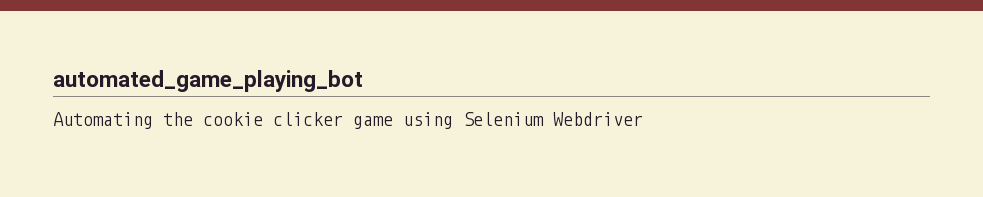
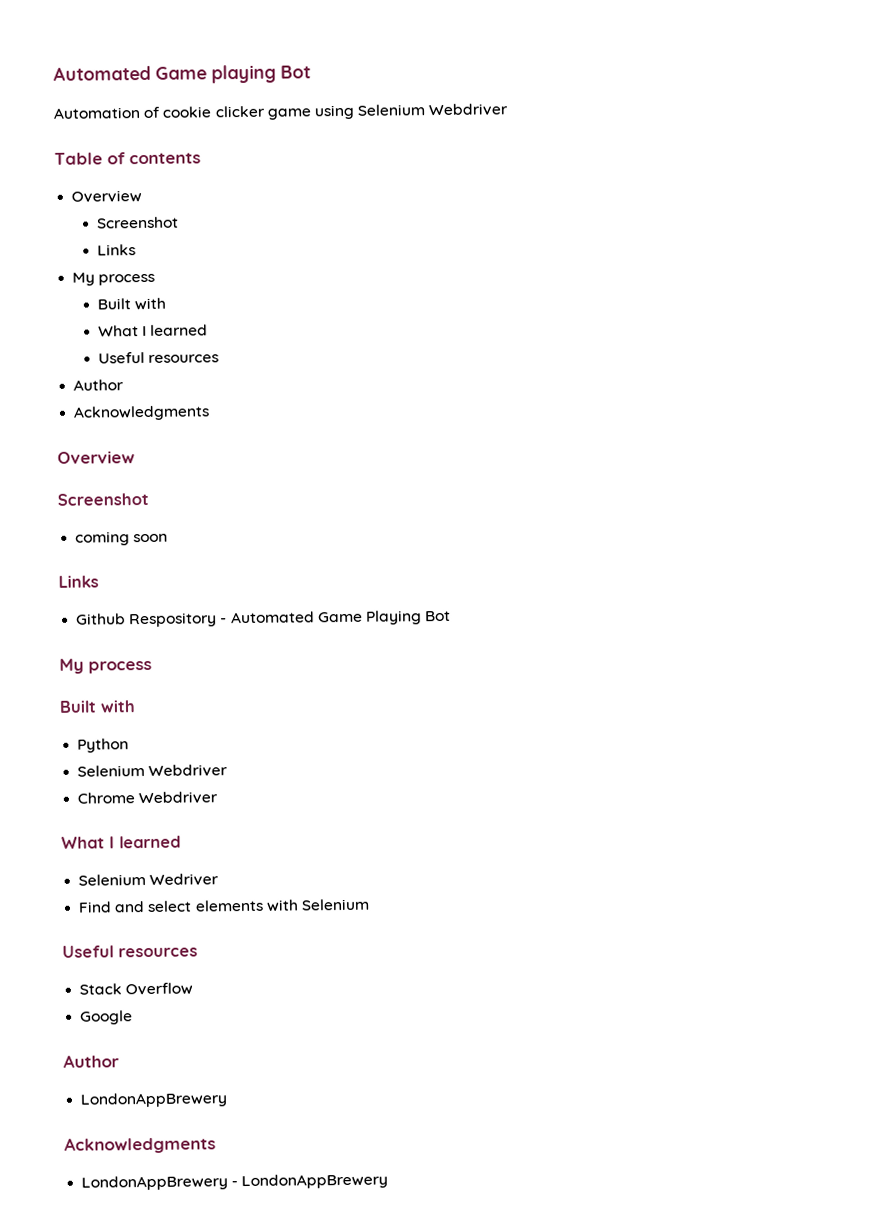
[53,70,363,92] [53,112,193,129] automated_game_playing_bot // Automating the -> [53,64,311,84] [53,106,161,119] Automated Game playing Bot // Automation of
(643, 119) none -> [54,152,201,165] [71,190,143,203] [96,216,179,229] [96,244,136,256] [72,272,156,286] [96,297,166,311] [97,324,209,337] [97,352,219,364] [73,379,125,391] [73,405,211,421] [57,451,135,464] [57,492,149,506] [75,531,169,546] [58,575,99,588] [76,610,452,628] [59,658,152,674] [59,700,136,713] [77,738,130,753] [77,764,229,777] [77,791,219,805] [61,835,181,849] [78,873,220,886] [78,898,370,913] [62,945,198,958] [79,982,194,996] [80,1010,134,1025] [63,1054,120,1068] [80,1092,229,1108] [64,1136,216,1154] [81,1173,389,1191] // Table of contents // Overview // Screenshot // Links // My process // Built with // What I learned // Useful resources // Author // Acknowledgments // Overview // Screenshot // coming soon // Links // Github Respository - Automated Game Playing Bot // My process // Built with // Python // Selenium Webdriver // Chrome Webdriver // What I learned // Selenium Wedriver // Find and select elements with Selenium // Useful resources // Stack Overflow // Google // Author // LondonAppBrewery // Acknowledgments // LondonAppBrewery - LondonAppBrewery

